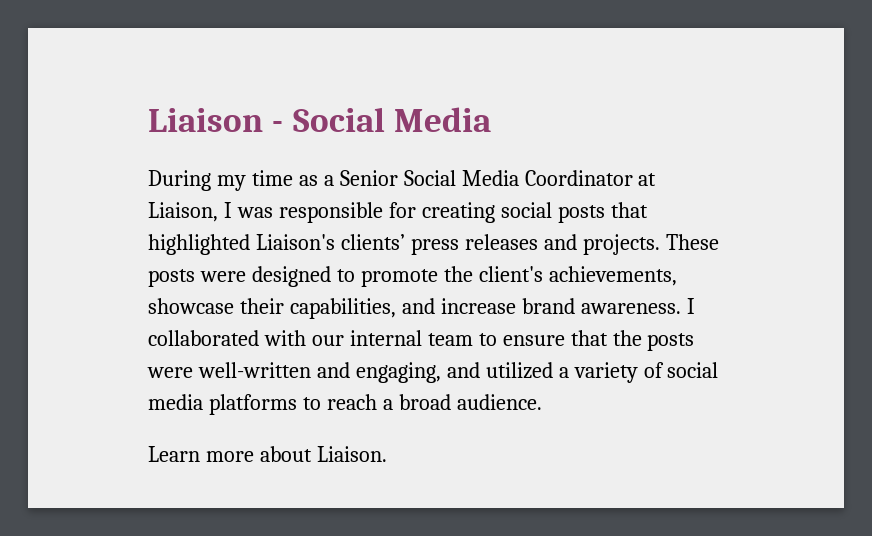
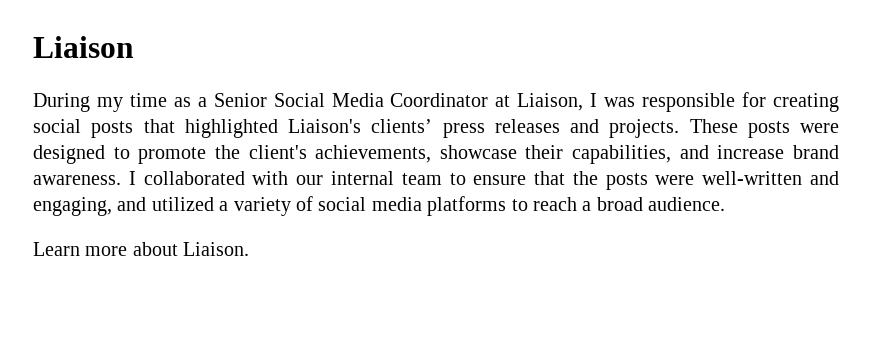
[272,107,491,132] - Social Media -> (134, 47) none

